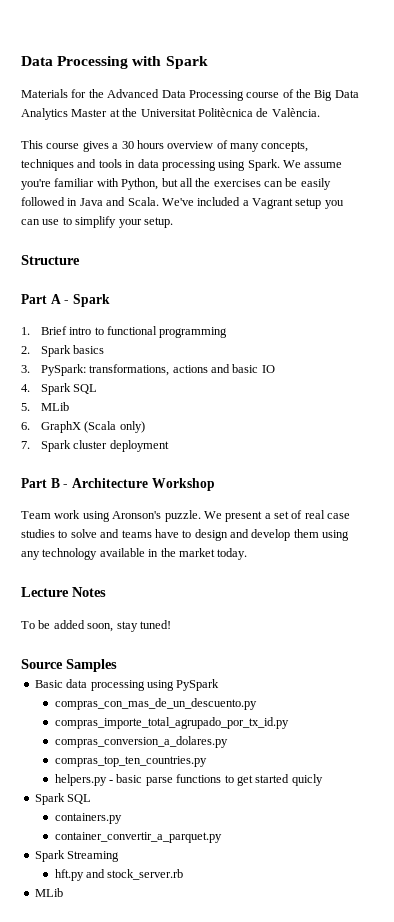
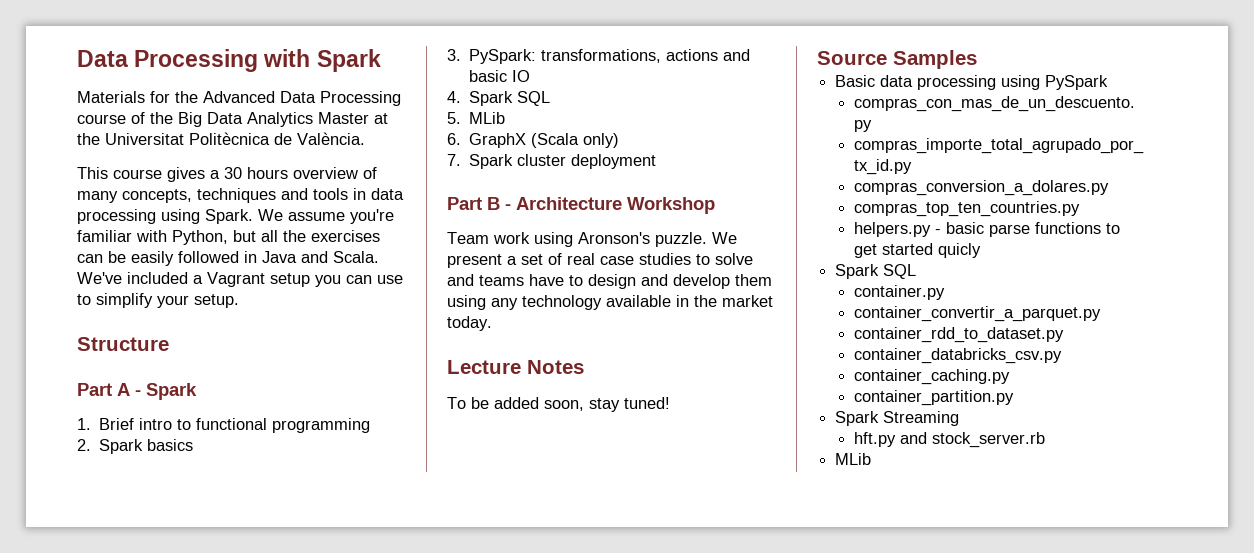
[54,813,122,824] containers.py -> [854,285,946,300] container.py
(222, 837) none -> [854,327,1065,343] [854,348,1063,364] [854,369,1011,385] [854,390,1015,406] // container_rdd_to_dataset.py // container_databricks_csv.py // container_caching.py // container_partition.py

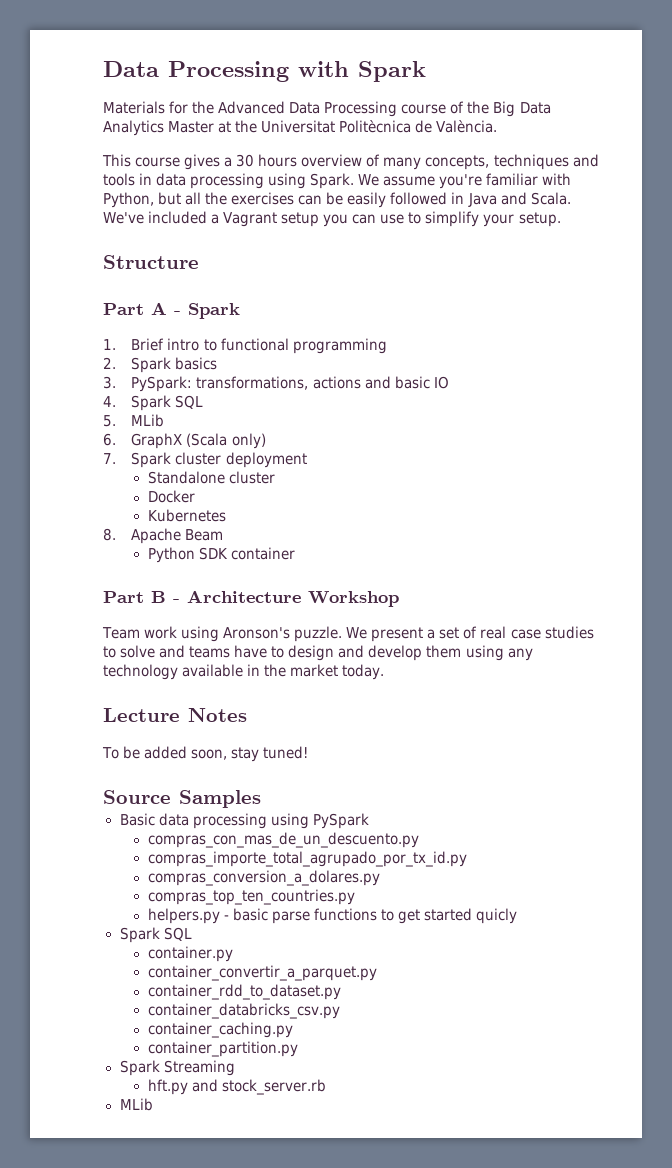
(657, 161) none -> [147,471,275,484] [147,490,195,503] [147,509,226,522] [103,528,224,544] [147,547,296,563] // Standalone cluster // Docker // Kubernetes // 8. Apache Beam // Python SDK container

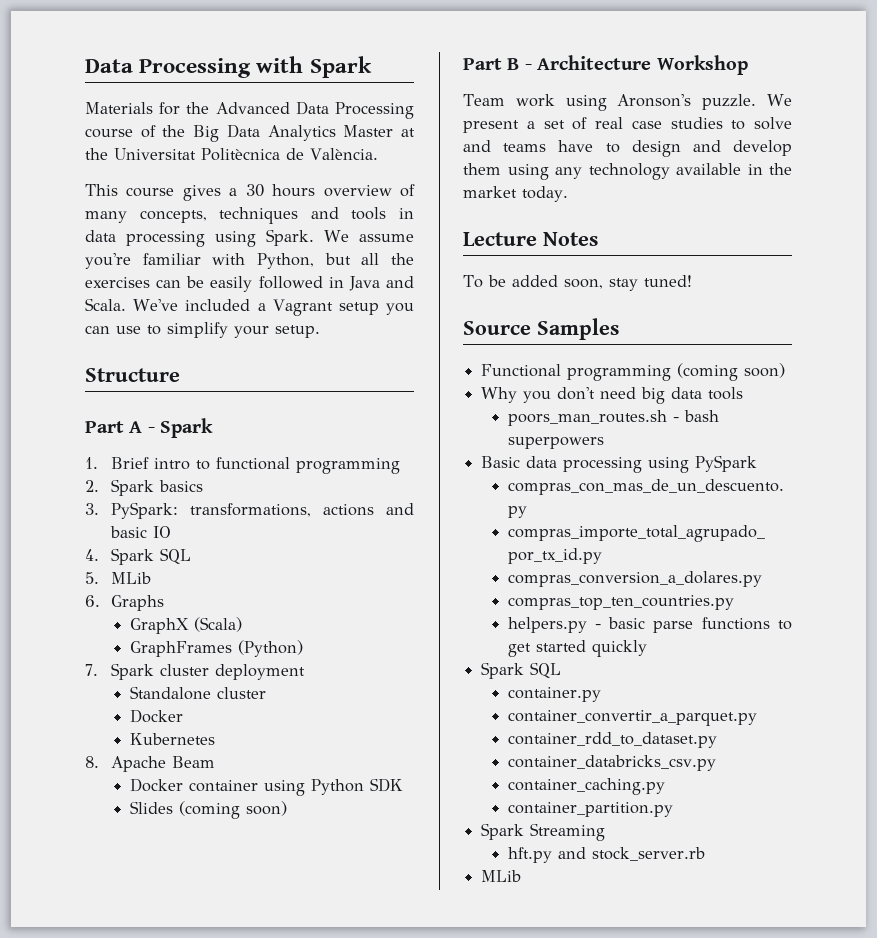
[131,433,266,449] GraphX (Scala only) -> [111,595,165,611] [129,617,242,634] [129,640,303,657] Graphs // GraphX (Scala) // GraphFrames (Python)
(224, 535) none -> [129,778,305,796] Docker container using
[231,547,296,560] container -> [129,801,287,819] // Slides (coming soon)
(261, 799) none -> [481,363,786,381] [481,387,744,404] [507,410,719,426] [507,437,604,449] // Functional programming (coming soon) // Why you don't need big data tools // poors_man_routes.sh - bash superpowers
[476,908,518,924] quicly -> [591,640,647,657] quickly

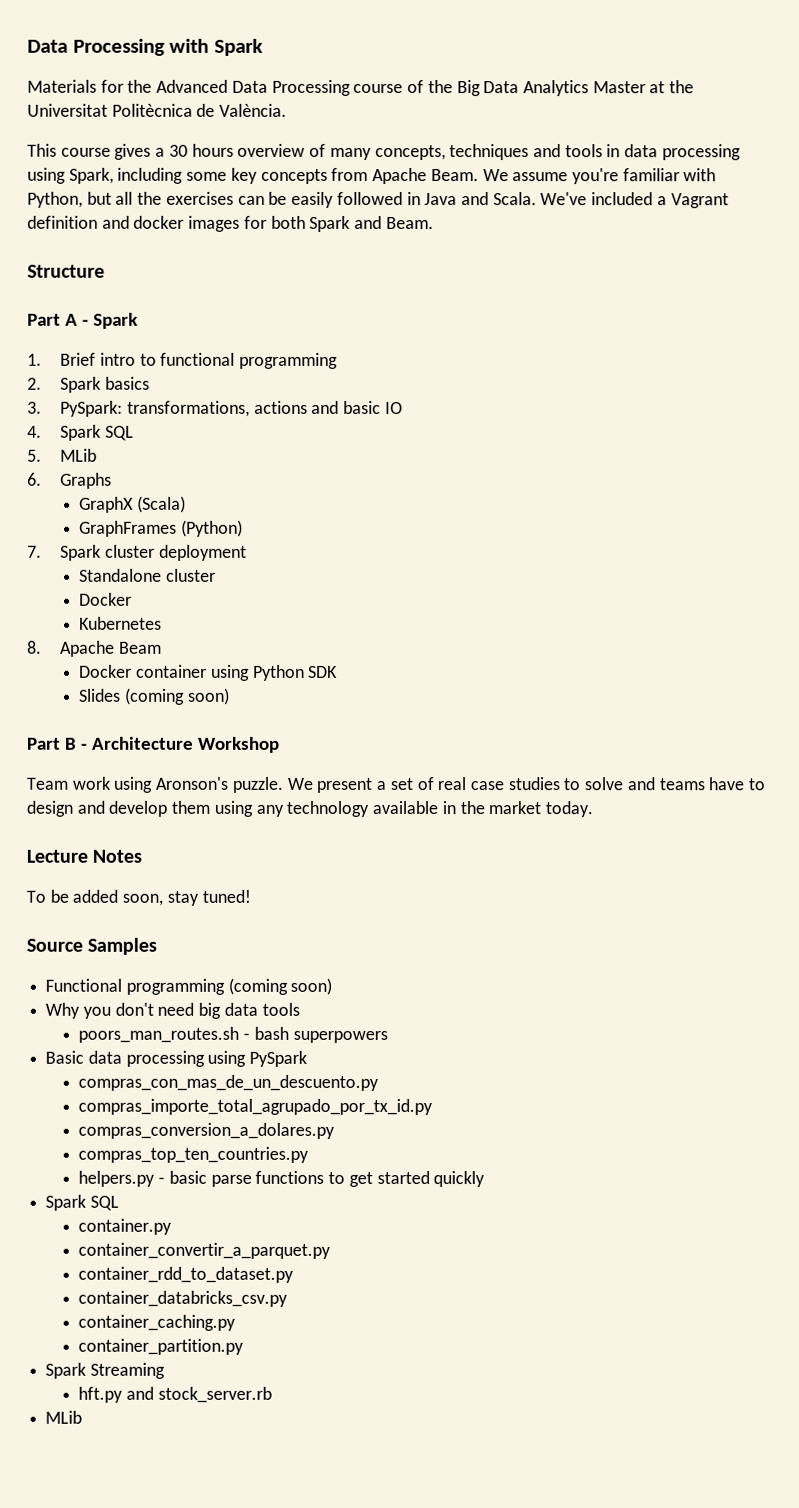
[266,229,315,246] Spark. -> [68,167,479,185] Spark, including some key concepts from Apache Beam.
[338,302,414,315] [85,322,320,338] setup you can use to simplify your setup. -> [27,215,434,232] definition and docker images for both Spark and Beam.

